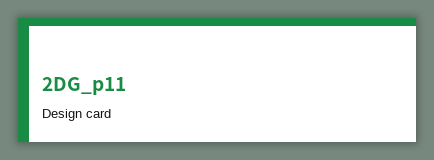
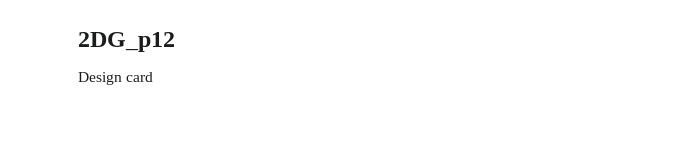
[42,77,126,95] 2DG_p11 -> [78,32,175,52] 2DG_p12

